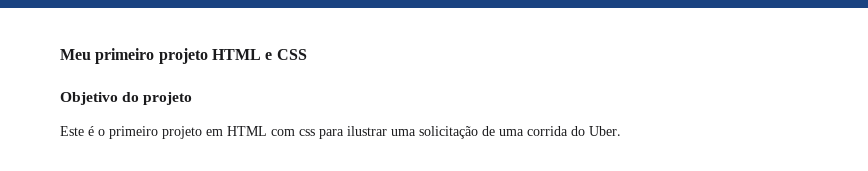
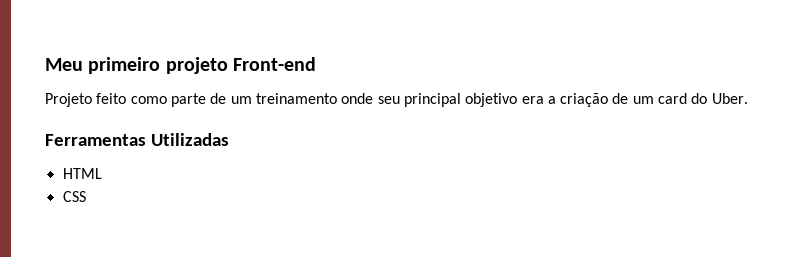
[211,49,307,60] [60,92,193,105] [60,126,621,139] HTML e CSS // Objetivo do projeto // Este é o primeiro projeto em HTML com css para ilustrar uma solicitação de uma corrida do Uber. -> [233,57,317,71] [45,93,748,107] [45,133,229,146] [62,168,102,179] [62,191,86,202] Front-end // Projeto feito como parte de um treinamento onde seu principal objetivo era a criação de um card do Uber. // Ferramentas Utilizadas // HTML // CSS

